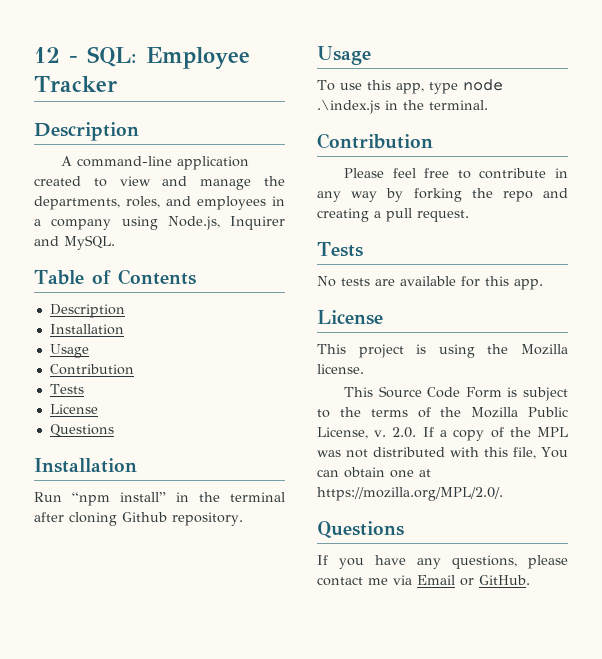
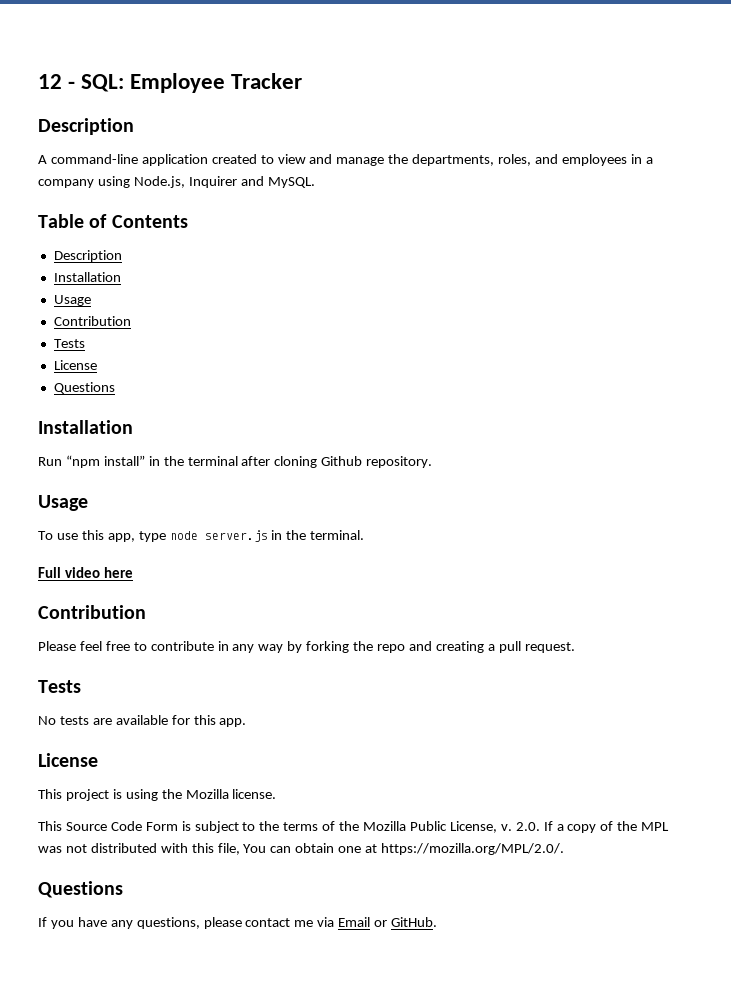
[317,100,380,114] .\index.js -> [204,530,268,542] server.js
(488, 105) none -> [38,567,133,578] // Full video here

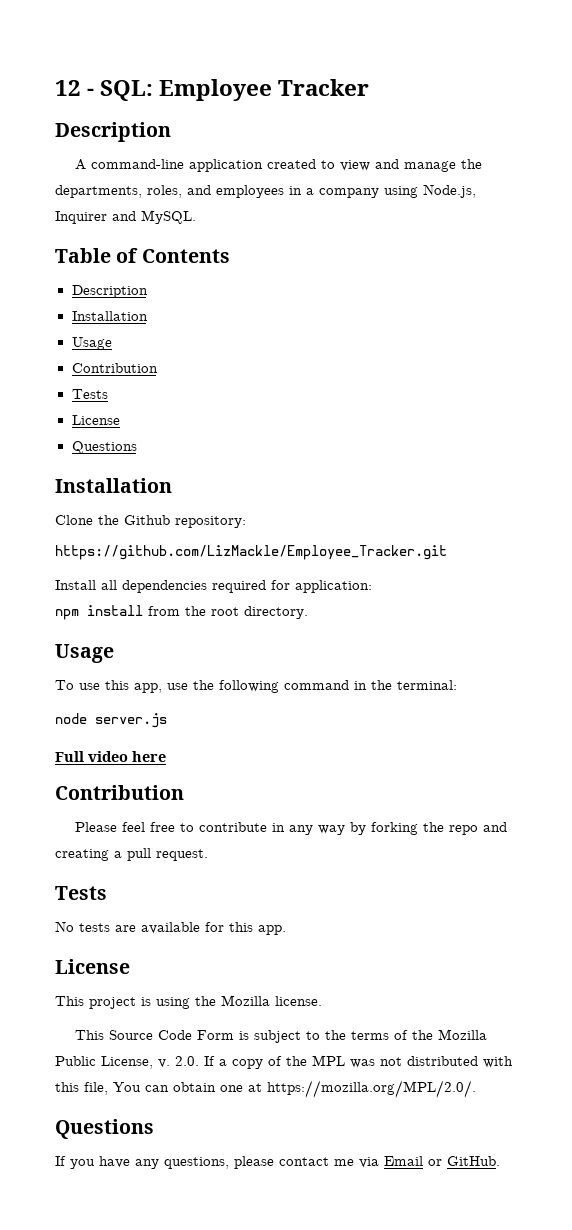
[38,455,433,468] Run “npm install” in the terminal after cloning Github repository. -> [55,515,246,528] [55,545,447,560] [55,580,372,593] [55,605,308,620] Clone the Github repository: // https://github.com/LizMackle/Employee_Tracker.git // Install all dependencies required for application: // npm install from the root directory.
[138,531,166,542] type -> [167,680,457,693] use the following command in the terminal: //
[271,530,365,540] in the terminal. -> (167, 720) none

